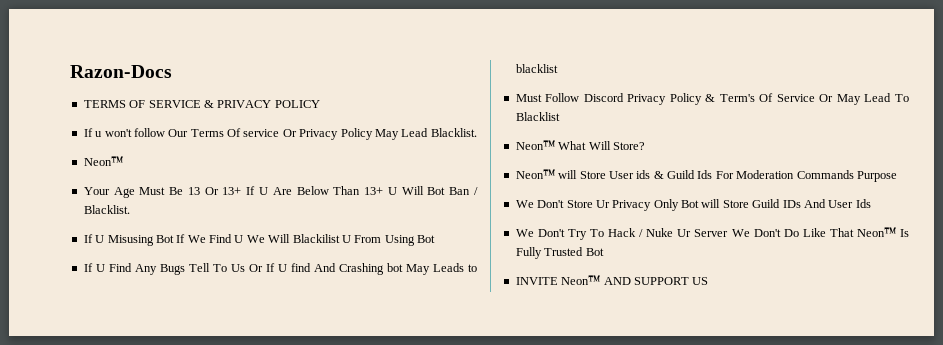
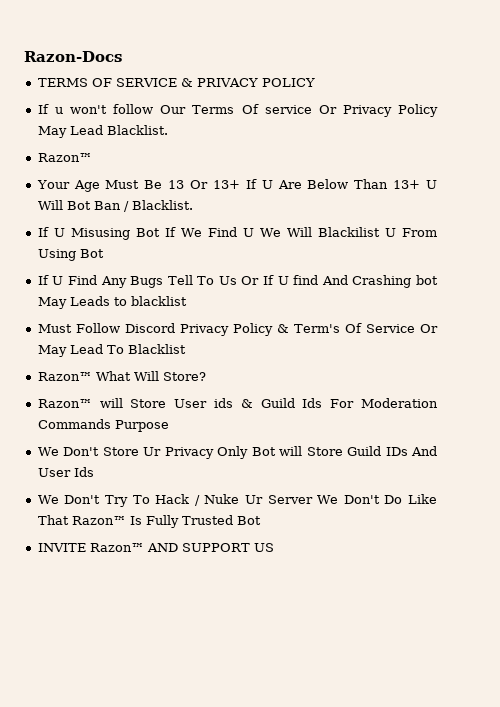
[83,156,123,166] Neon™ -> [37,153,92,162] Razon™
[515,140,555,150] Neon™ -> [37,372,92,381] Razon™
[515,169,555,179] Neon™ -> [37,399,92,408] Razon™
[856,227,896,237] Neon™ -> [71,516,126,525] Razon™
[561,275,601,285] Neon™ -> [89,543,144,552] Razon™

